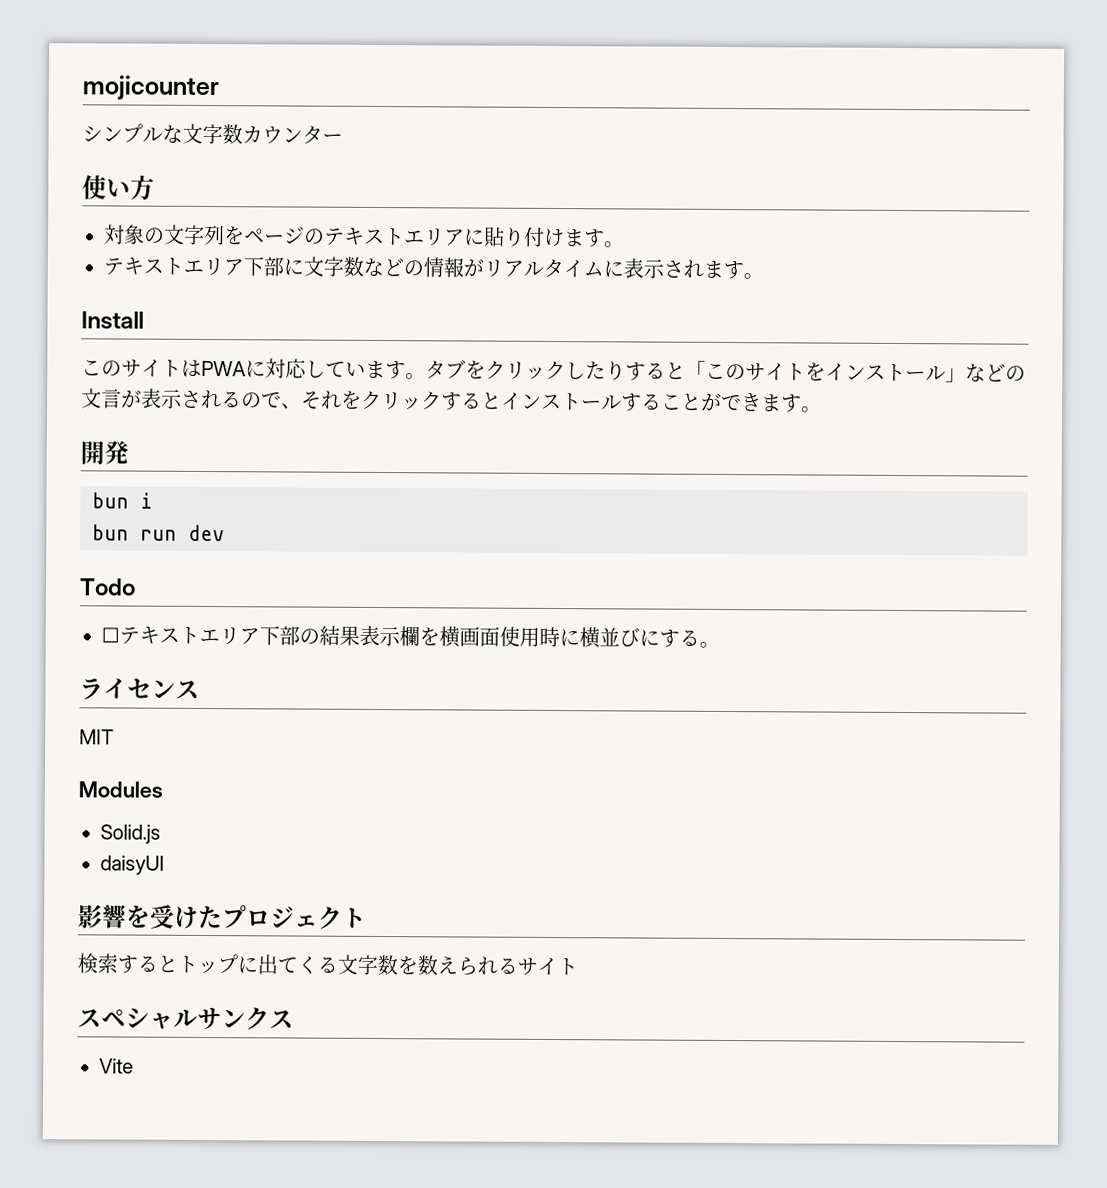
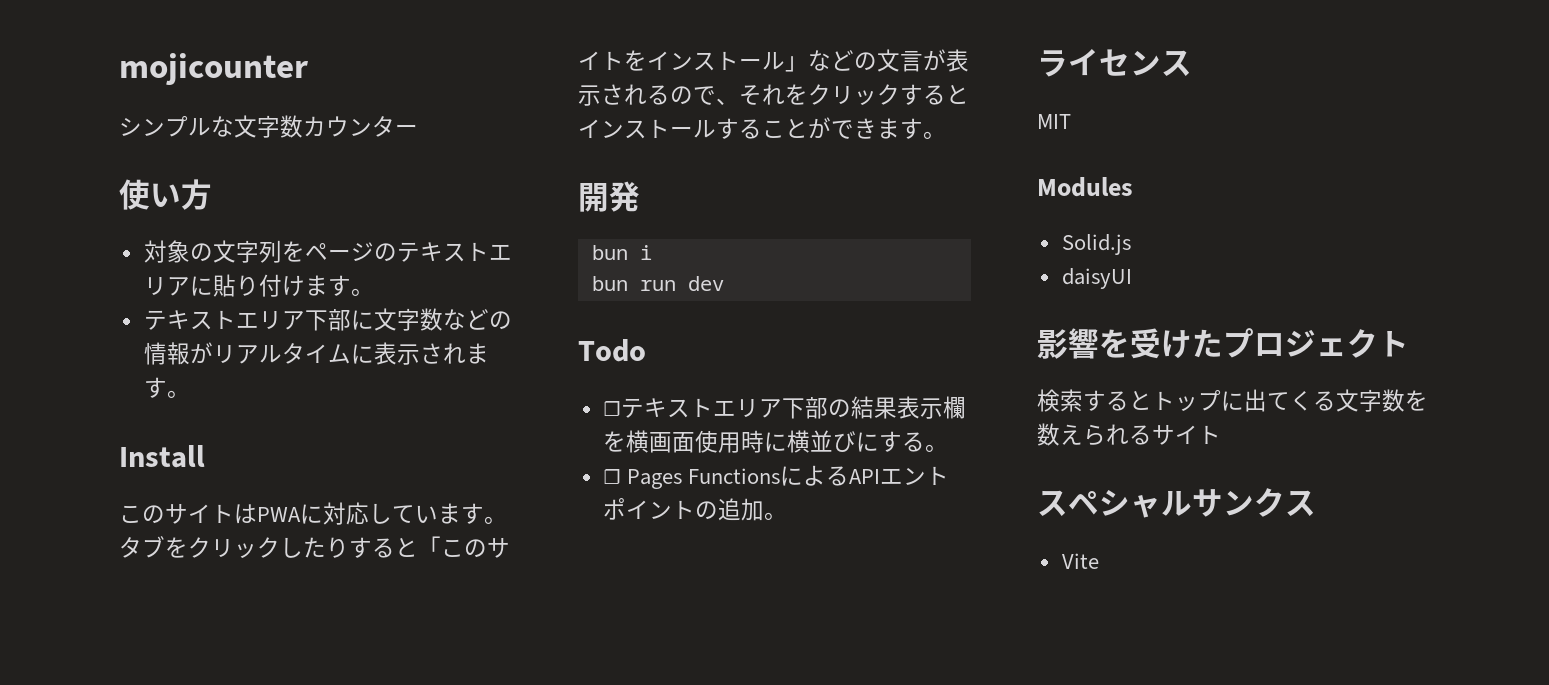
(720, 644) none -> [602,465,949,489] [602,498,787,521] // ☐ Pages FunctionsによるAPIエントポイントの追加。

